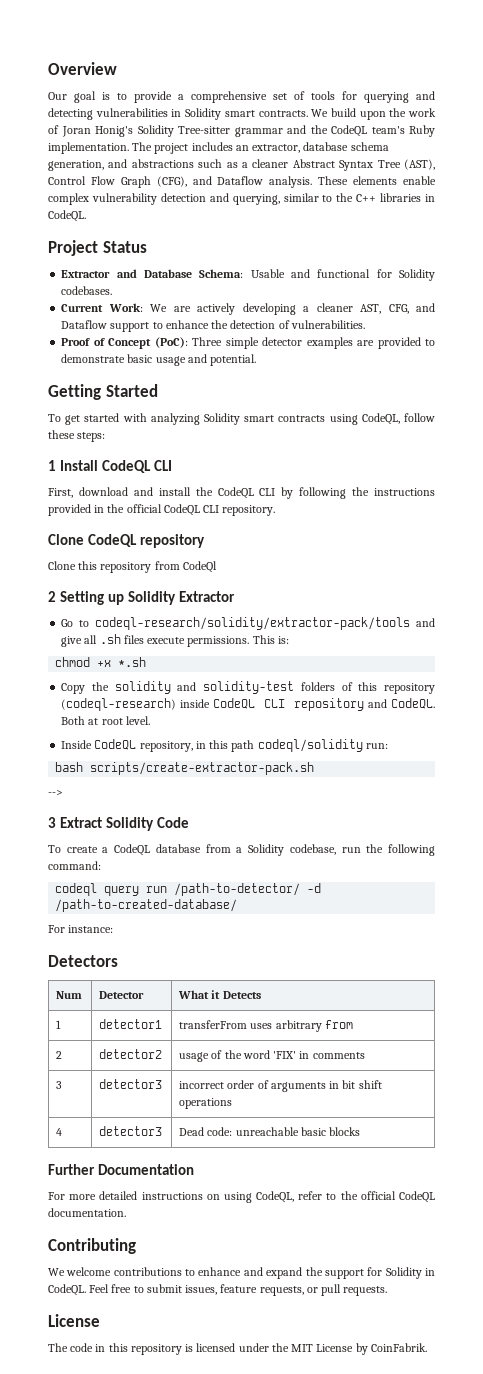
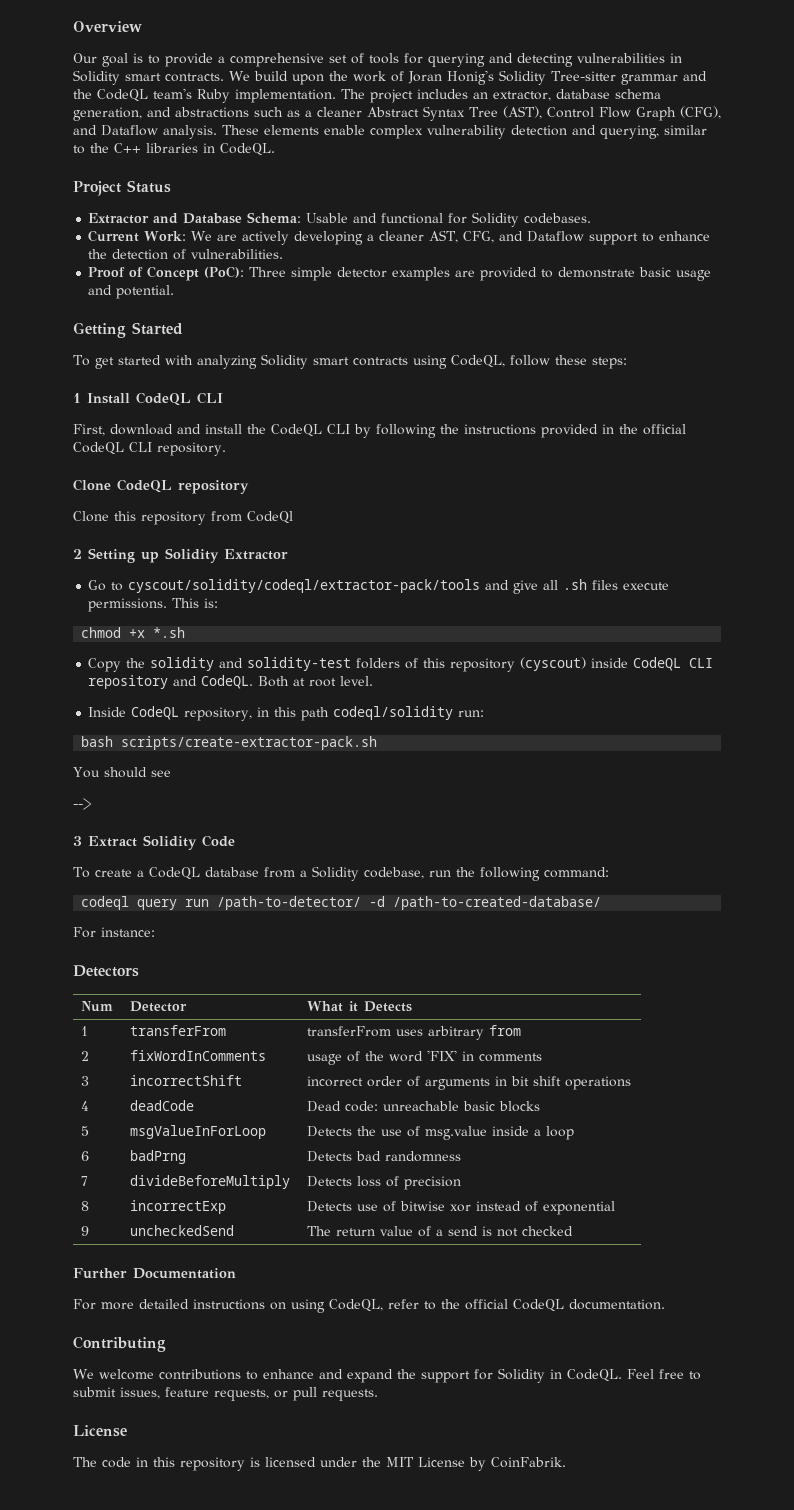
[95,617,411,630] codeql-research/solidity/extractor-pack/tools -> [128,579,481,593] cyscout/solidity/codeql/extractor-pack/tools
[61,698,177,711] (codeql-research) -> [520,657,587,671] (cyscout)
(315, 768) none -> [73,767,171,778] // You should see
[99,1019,163,1029] detector1 -> [130,1025,227,1036] transferFrom
[99,1049,163,1059] detector2 -> [130,1050,267,1061] fixWordInComments
[99,1079,163,1089] detector3 -> [130,1075,243,1086] incorrectShift
[99,1126,163,1136] detector3 -> [130,1100,195,1111] deadCode
(361, 1131) none -> [81,1126,90,1136] [130,1125,267,1139] [307,1126,575,1140] [81,1151,90,1161] [130,1150,187,1164] [307,1151,462,1162] [81,1176,89,1186] [130,1175,291,1189] [307,1176,462,1190] [81,1201,90,1211] [130,1200,227,1214] [307,1201,616,1215] [81,1226,90,1236] [130,1225,235,1236] [307,1226,574,1237] // 5 | msgValueInForLoop | Detects the use of msg.value inside a loop // 6 | badPrng | Detects bad randomness // 7 | divideBeforeMultiply | Detects loss of precision // 8 | incorrectExp | Detects use of bitwise xor instead of exponential // 9 | uncheckedSend | The return value of a send is not checked

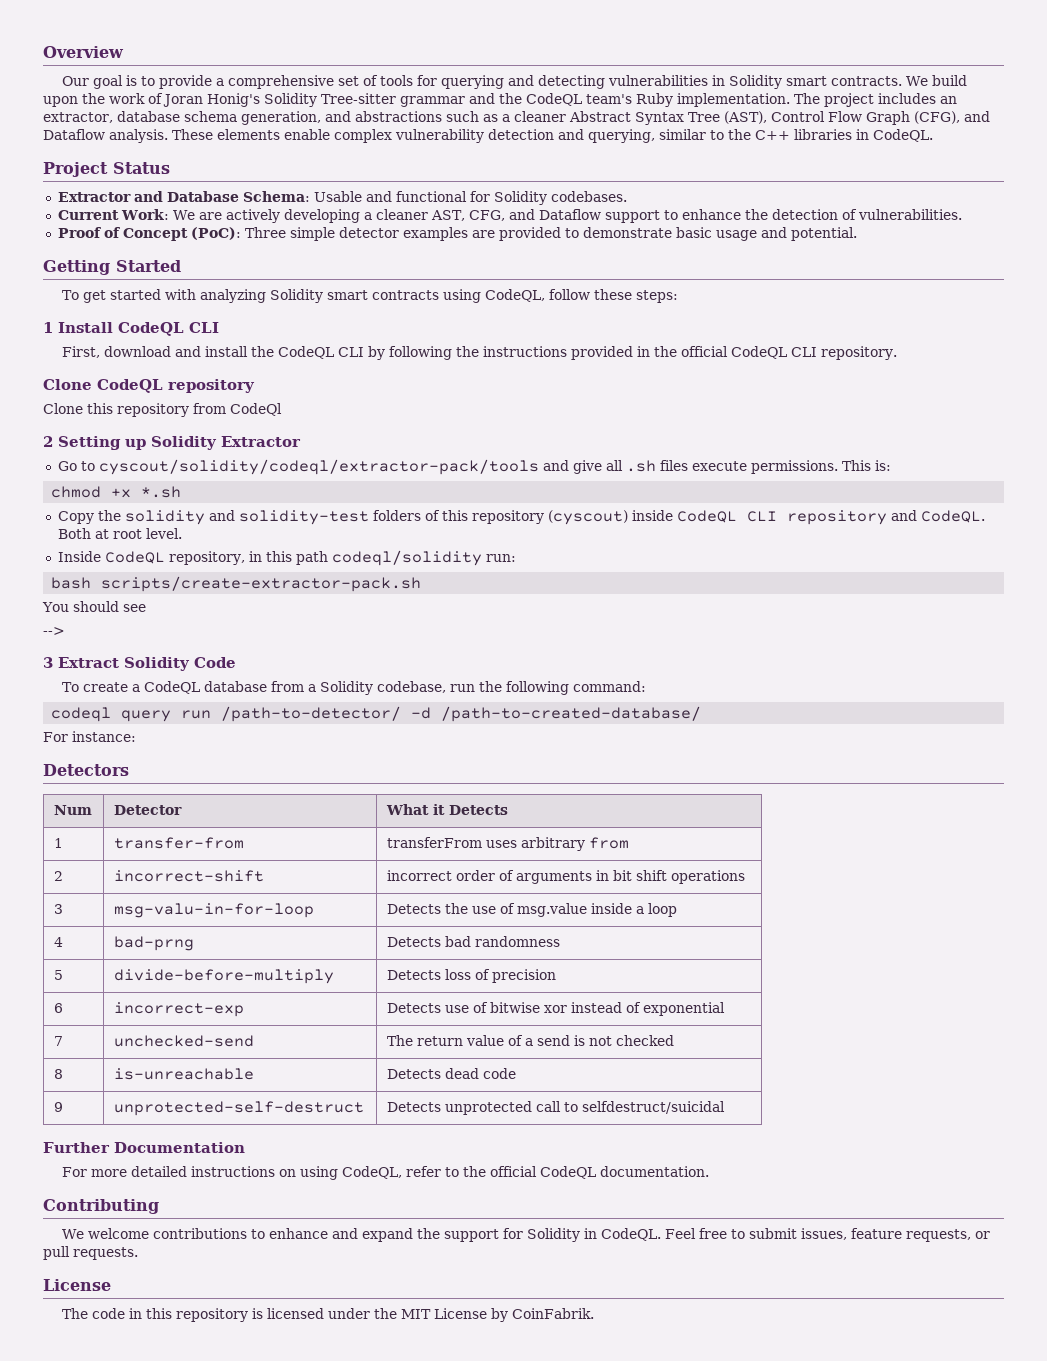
[130,1025,227,1036] transferFrom -> [113,837,244,849] transfer-from
[130,1050,267,1061] [307,1050,543,1065] [81,1076,90,1086] [130,1075,243,1086] fixWordInComments | usage of the word 'FIX' in comments // 3 | incorrectShift -> [113,870,264,882] incorrect-shift
[81,1101,90,1111] [130,1100,195,1111] [307,1101,541,1112] [81,1126,90,1136] [130,1125,267,1139] 4 | deadCode | Dead code: unreachable basic blocks // 5 | msgValueInForLoop -> [53,904,63,914] [113,903,314,918] 3 | msg-valu-in-for-loop
[81,1151,90,1161] [130,1150,187,1164] 6 | badPrng -> [53,937,63,947] [113,936,194,951] 4 | bad-prng
[81,1176,89,1186] [130,1175,291,1189] 7 | divideBeforeMultiply -> [53,970,63,980] [113,969,334,984] 5 | divide-before-multiply
[81,1201,90,1211] [130,1200,227,1214] 8 | incorrectExp -> [53,1003,63,1013] [113,1002,244,1017] 6 | incorrect-exp
[81,1226,90,1236] [130,1225,235,1236] 9 | uncheckedSend -> [53,1036,63,1046] [113,1035,254,1047] 7 | unchecked-send
(574, 1231) none -> [53,1069,63,1079] [113,1068,254,1080] [386,1068,516,1079] [53,1102,63,1112] [113,1101,364,1116] [386,1101,725,1115] // 8 | is-unreachable | Detects dead code // 9 | unprotected-self-destruct | Detects unprotected call to selfdestruct/suicidal

